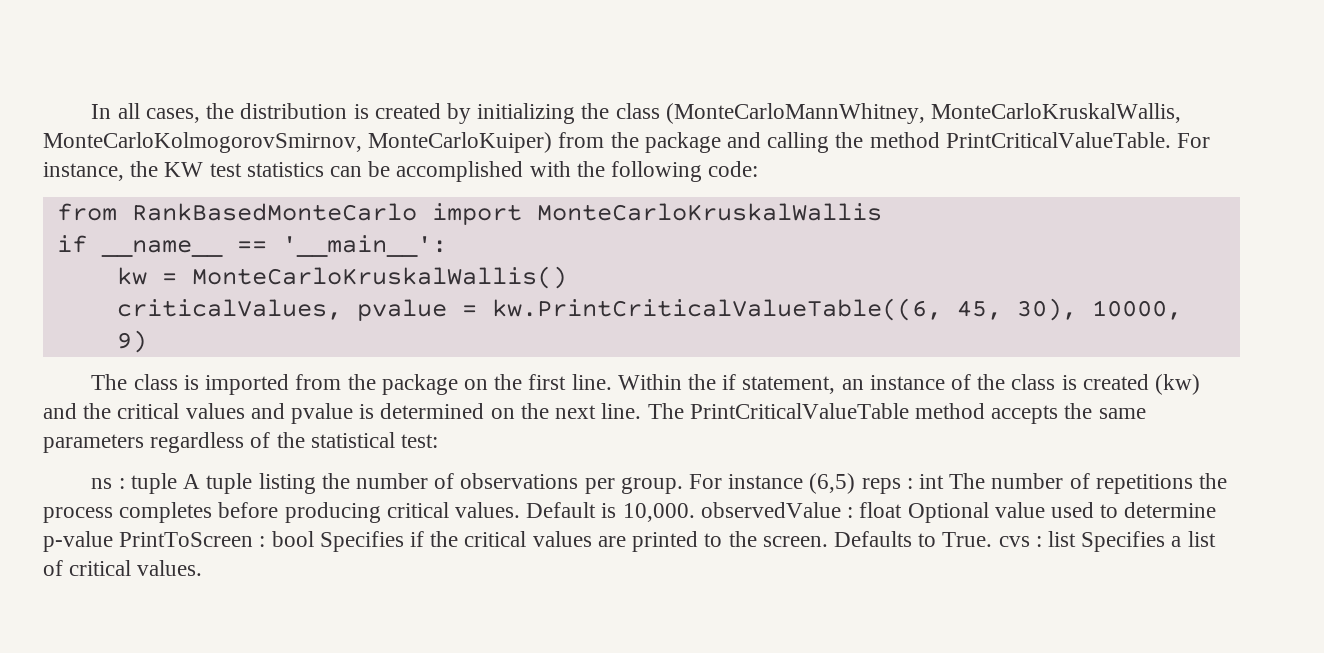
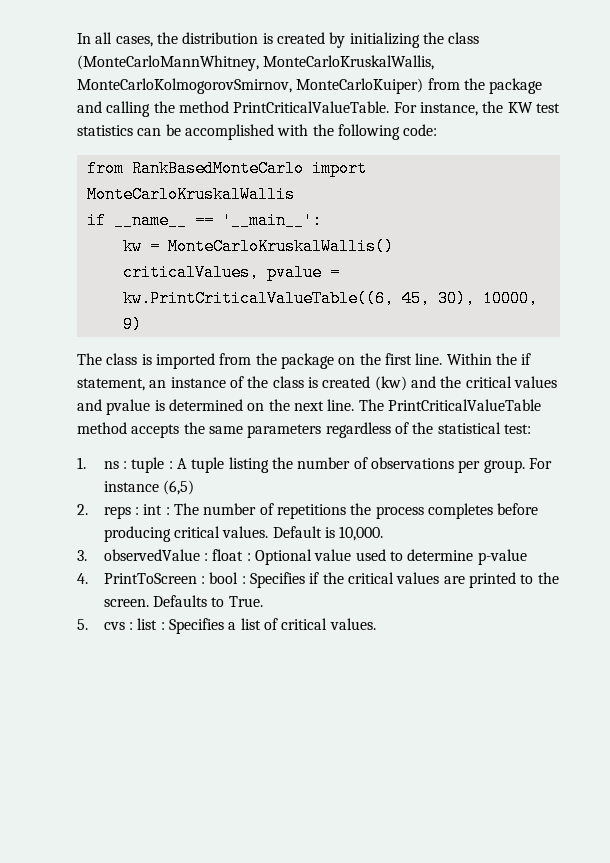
(439, 441) none -> [77,457,86,469] 1.
(177, 483) none -> [168,461,173,469] :
(856, 483) none -> [77,504,88,515] // 2.
(945, 481) none -> [165,507,170,515] :
(695, 512) none -> [77,550,87,561] // 3.
(903, 510) none -> [246,553,251,561] :
(113, 541) none -> [77,573,88,584] // 4.
(314, 539) none -> [241,576,246,584] :
(993, 539) none -> [77,619,88,630] // 5.
(1076, 539) none -> [160,622,165,630] :

